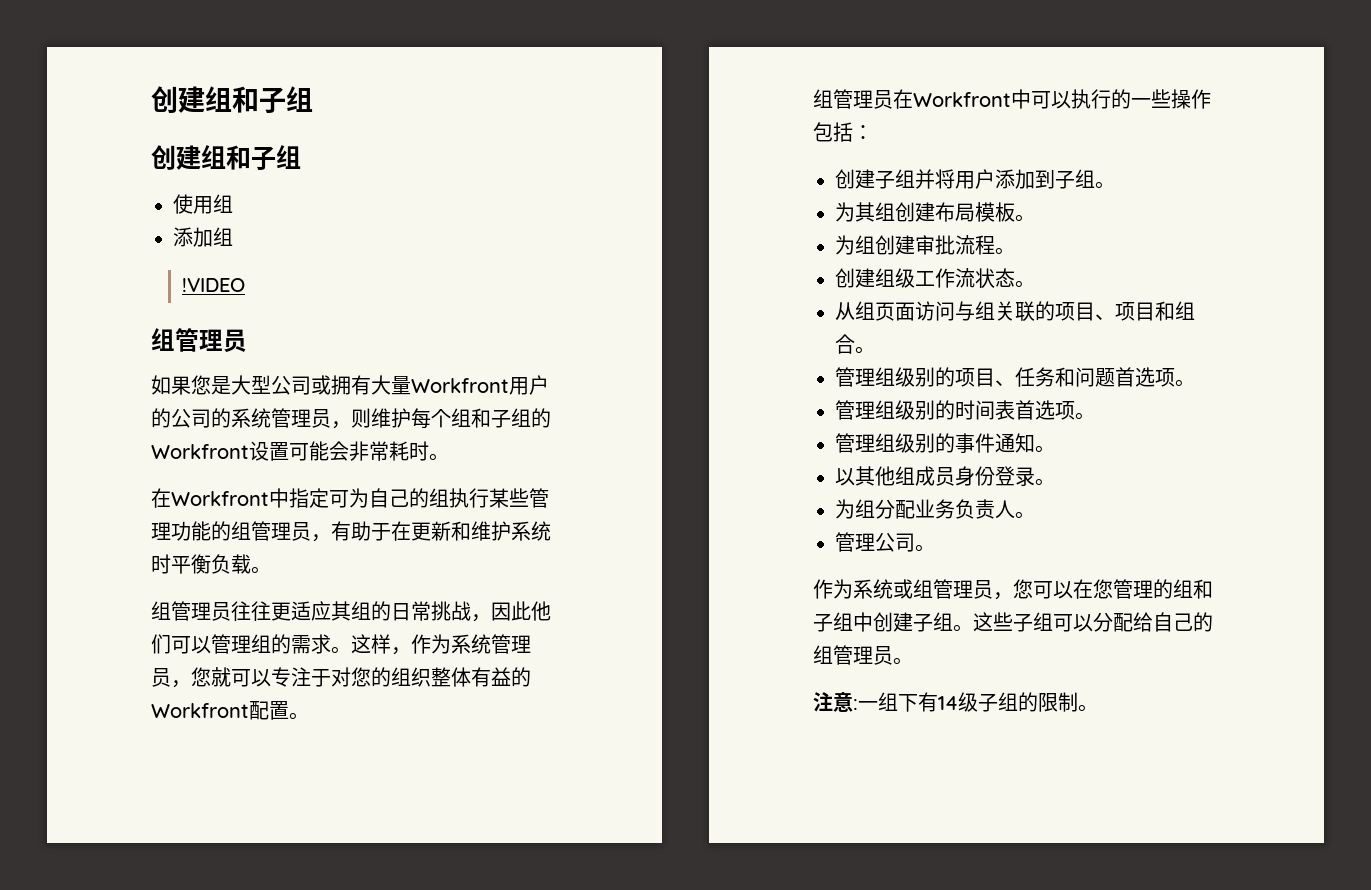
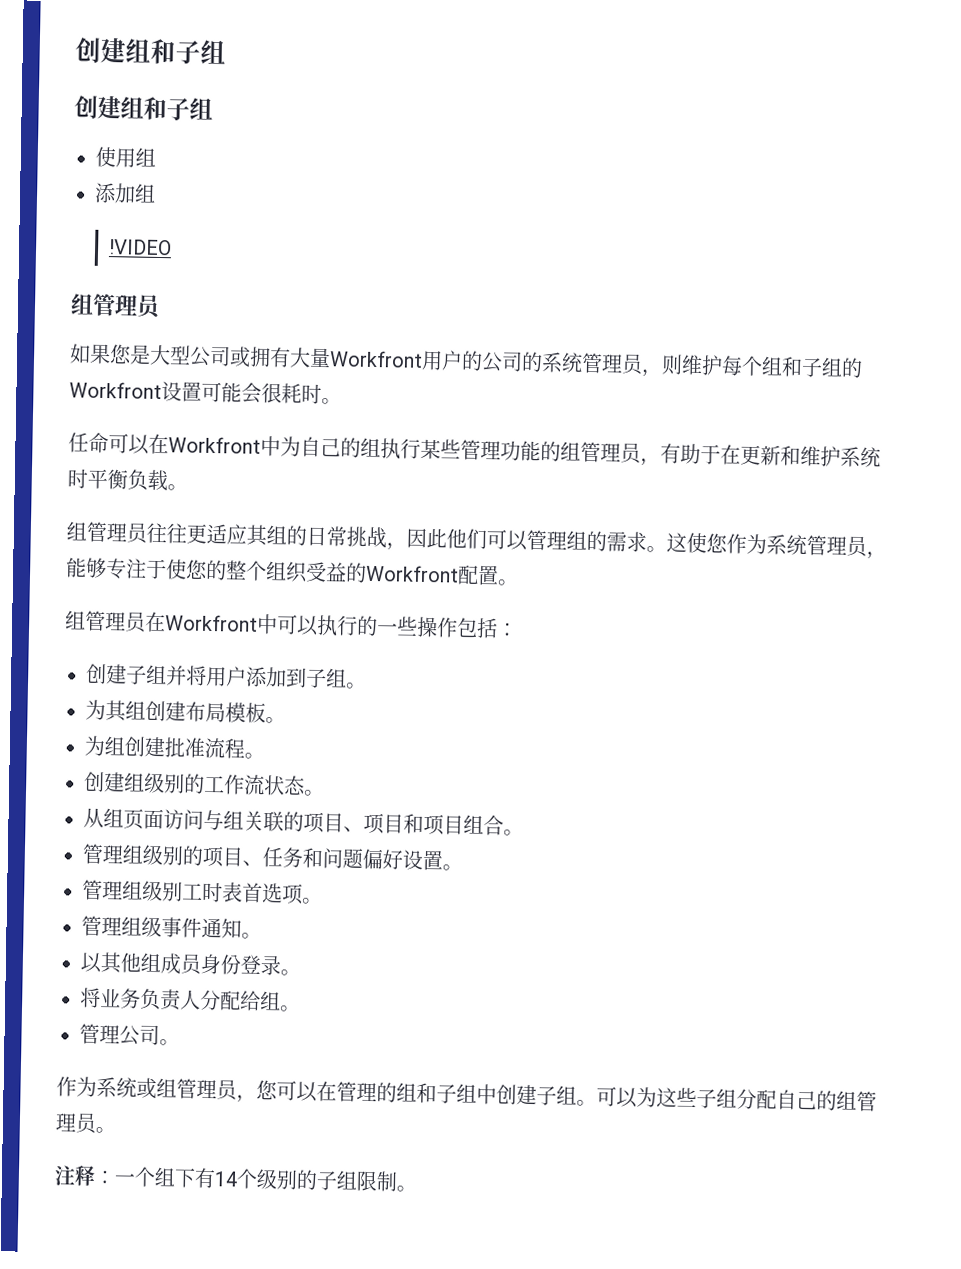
[349,441,389,461] 非常 -> [261,382,282,404] 很
[151,488,349,508] 在Workfront中指定可 -> [68,432,281,457] 任命可以在Workfront中
[371,634,411,655] 样， -> [686,532,728,554] 使您
[191,667,491,687] 您就可以专注于对您的组织整体有 -> [65,557,327,583] 能够专注于使您的整个组织受
[915,235,955,255] 审批 -> [164,737,206,758] 批准
(915, 278) none -> [164,773,205,794] 别的
(1175, 311) none -> [423,813,464,836] 项目
[1115,367,1195,387] [835,400,995,420] 首选项。 // 管理组级别的时间 -> [362,848,463,871] [82,879,223,903] 偏好设置。 // 管理组级别工时
[915,433,955,453] 别的 -> (162, 927) none
[835,499,915,519] 为组分配 -> [80,987,101,1009] 将
(1015, 509) none -> [200,989,281,1011] 分配给组
[1093,579,1113,599] 您 -> (337, 1091) none
(973, 628) none -> [596,1086,657,1108] 可以为
[1053,612,1153,632] 可以分配给 -> [736,1088,777,1110] 分配
[833,692,878,712] 意:一 -> [74,1165,156,1188] 释：一个
[958,692,1038,712] 级子组的 -> [236,1168,358,1191] 个级别的子组

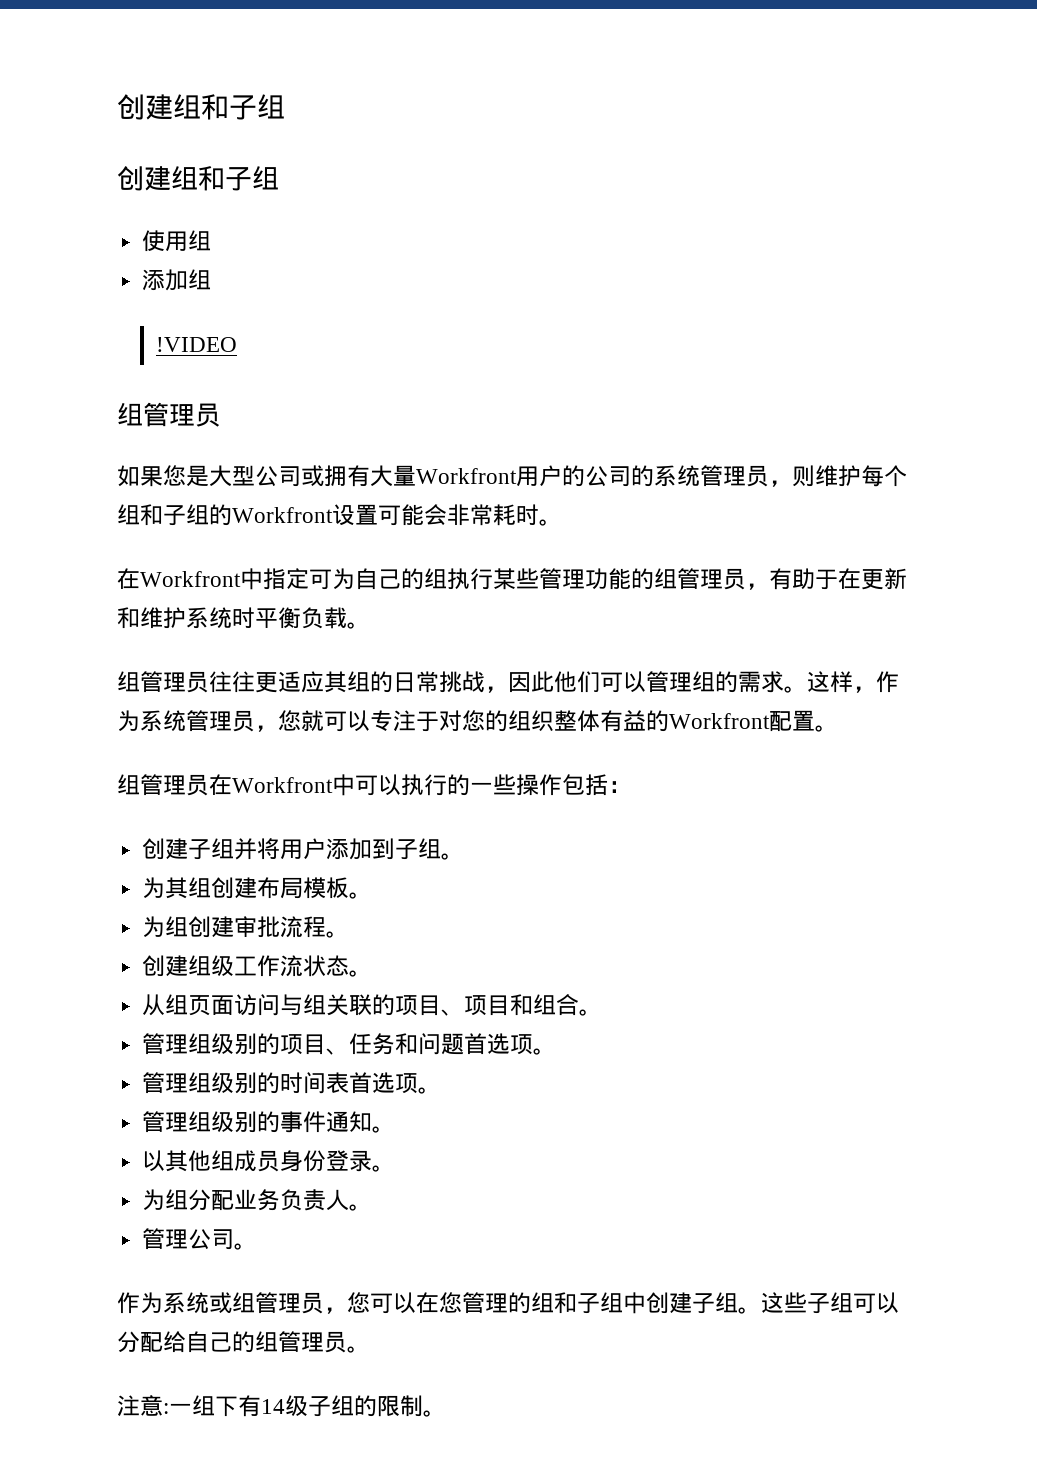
[261,382,282,404] 很 -> [447,504,493,526] 非常
[68,432,281,457] 任命可以在Workfront中 -> [117,568,332,590] 在Workfront中指定可
[686,532,728,554] 使您 -> [830,671,876,693] 样，
[65,557,327,583] 能够专注于使您的整个组织受 -> [278,710,623,732] 您就可以专注于对您的组织整体有
[164,737,206,758] 批准 -> [234,916,281,938] 审批
[164,773,205,794] 别的 -> (235, 966) none
[423,813,464,836] 项目 -> (534, 1005) none
[362,848,463,871] [82,879,223,903] 偏好设置。 // 管理组级别工时 -> [464,1033,557,1055] [142,1072,327,1094] 首选项。 // 管理组级别的时间
(162, 927) none -> [234,1111,281,1133] 别的
[80,987,101,1009] 将 -> [142,1189,235,1211] 为组分配
[200,989,281,1011] 分配给组 -> (350, 1200) none
(337, 1091) none -> [439,1292,462,1313] 您
[596,1086,657,1108] 可以为 -> (761, 1310) none
[736,1088,777,1110] 分配 -> [853,1292,899,1314] [117,1331,186,1353] 可以分配给
[74,1165,156,1188] 释：一个 -> [140,1395,192,1416] 意:一
[236,1168,358,1191] 个级别的子组 -> [285,1395,377,1417] 级子组的

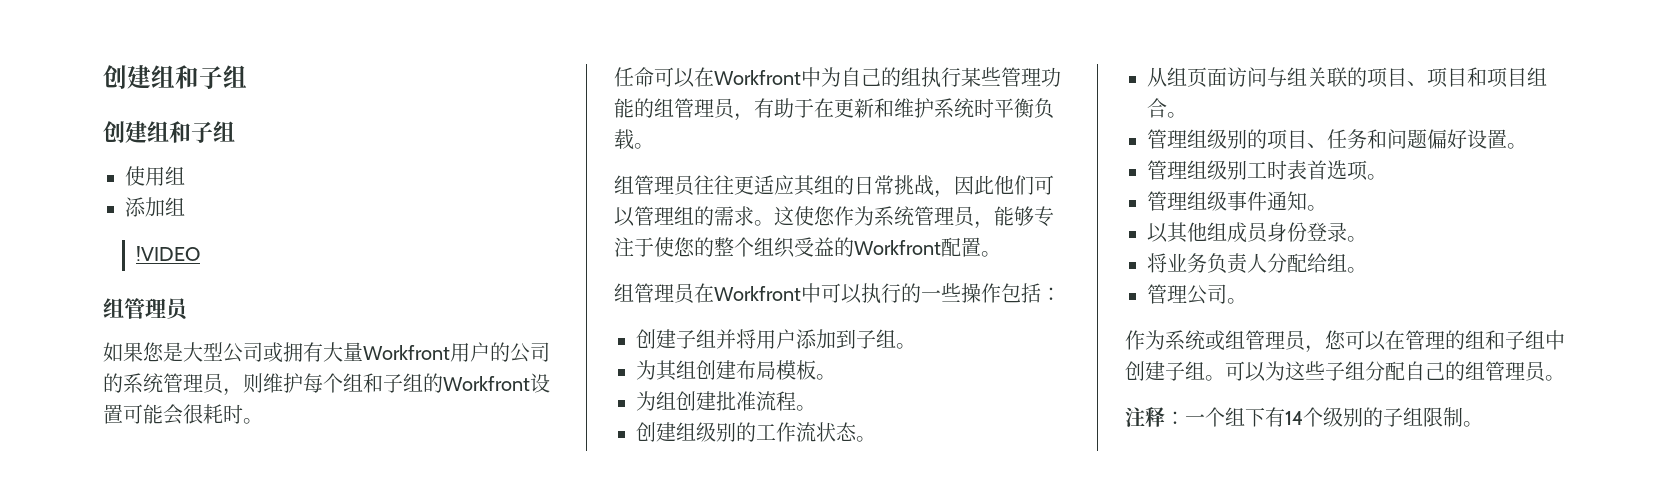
[447,504,493,526] 非常 -> [183,404,203,424] 很
[117,568,332,590] 在Workfront中指定可 -> [614,67,821,88] 任命可以在Workfront中
[830,671,876,693] 样， -> [794,206,835,226] 使您
[278,710,623,732] 您就可以专注于对您的组织整体有 -> [994,206,1054,227] [614,237,814,258] 能够专注于使您的整个组织受
[234,916,281,938] 审批 -> [716,391,756,411] 批准
(235, 966) none -> [716,422,756,442] 别的
(534, 1005) none -> [1487,67,1527,88] 项目
[464,1033,557,1055] [142,1072,327,1094] 首选项。 // 管理组级别的时间 -> [1427,129,1527,149] [1147,160,1287,180] 偏好设置。 // 管理组级别工时
[234,1111,281,1133] 别的 -> (1227, 201) none
[142,1189,235,1211] 为组分配 -> [1147,253,1167,273] 将
(350, 1200) none -> [1267,253,1347,273] 分配给组
[439,1292,462,1313] 您 -> (1405, 340) none
(761, 1310) none -> [1225,361,1285,382] 可以为
[853,1292,899,1314] [117,1331,186,1353] 可以分配给 -> [1365,361,1405,381] 分配
[140,1395,192,1416] 意:一 -> [1145,407,1225,427] 释：一个
[285,1395,377,1417] 级子组的 -> [1303,407,1423,427] 个级别的子组

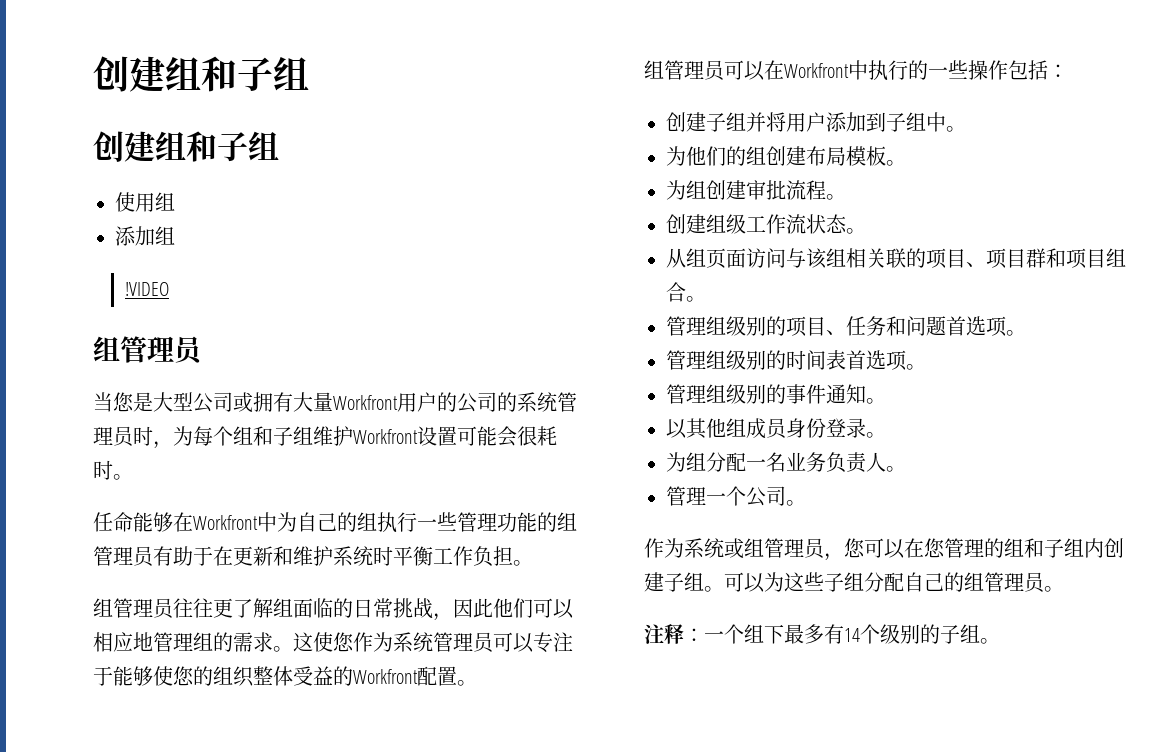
[103,342,143,362] 如果 -> [93,392,113,412] 当
[223,373,303,396] ，则维护 -> [133,426,193,449] 时，为
[423,373,443,393] 的 -> [313,426,353,446] 维护
[654,67,695,88] 可以 -> [133,512,173,532] 能够
[960,67,981,87] 某 -> [417,519,437,530] 一
[734,113,754,121] ， -> (155, 556) none
[1034,98,1054,119] [614,129,634,150] 负载 -> [433,546,513,567] 工作负担
[754,175,834,196] 适应其组 -> [233,598,333,618] 了解组面临
(635, 217) none -> [93,632,153,652] 相应地
[974,206,1054,229] [614,237,795,258] ，能够专注于使您的整个组织 -> [493,632,573,653] [93,666,293,687] 可以专注于能够使您的组织整体
[694,283,862,304] 在Workfront中可以 -> [724,60,868,81] 可以在Workfront中
[896,343,916,349] [636,360,677,381] 。 // 为其 -> [926,112,966,132] [666,146,746,166] 中。 // 为他们的
[716,391,756,411] 批准 -> [746,180,786,200] 审批
[716,422,756,442] 别的 -> (746, 224) none
[1287,67,1307,86] 组 -> [806,248,866,269] 该组相
(1467, 77) none -> [1026,248,1046,268] 群
[1427,129,1527,149] [1147,160,1287,180] 偏好设置。 // 管理组级别工时 -> [946,316,1026,337] [666,350,826,370] 首选项。 // 管理组级别的时间
(1227, 201) none -> [746,384,786,404] 别的
[1147,253,1167,273] 将 -> [666,452,786,472] 为组分配一名
[1267,253,1367,273] [1147,284,1187,304] 分配给组。 // 管理 -> [886,466,906,472] [666,486,746,506] 。 // 管理一个
(1405, 340) none -> [924,538,945,558] 您
[1545,330,1565,350] 中 -> [1084,538,1104,558] 内
(1265, 417) none -> [784,624,824,644] 最多
[1423,407,1463,427] 限制 -> (980, 633) none

